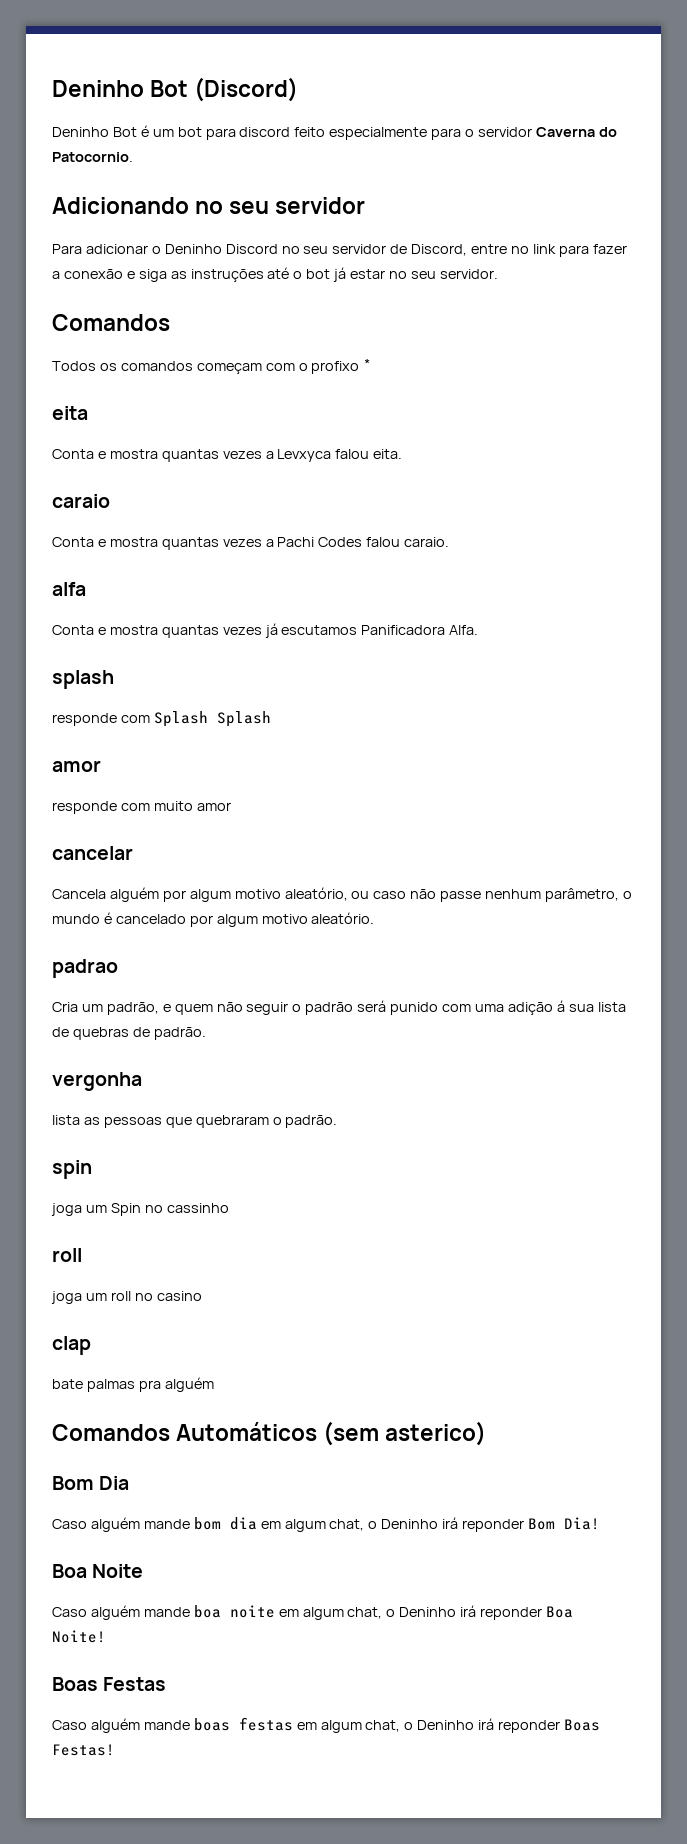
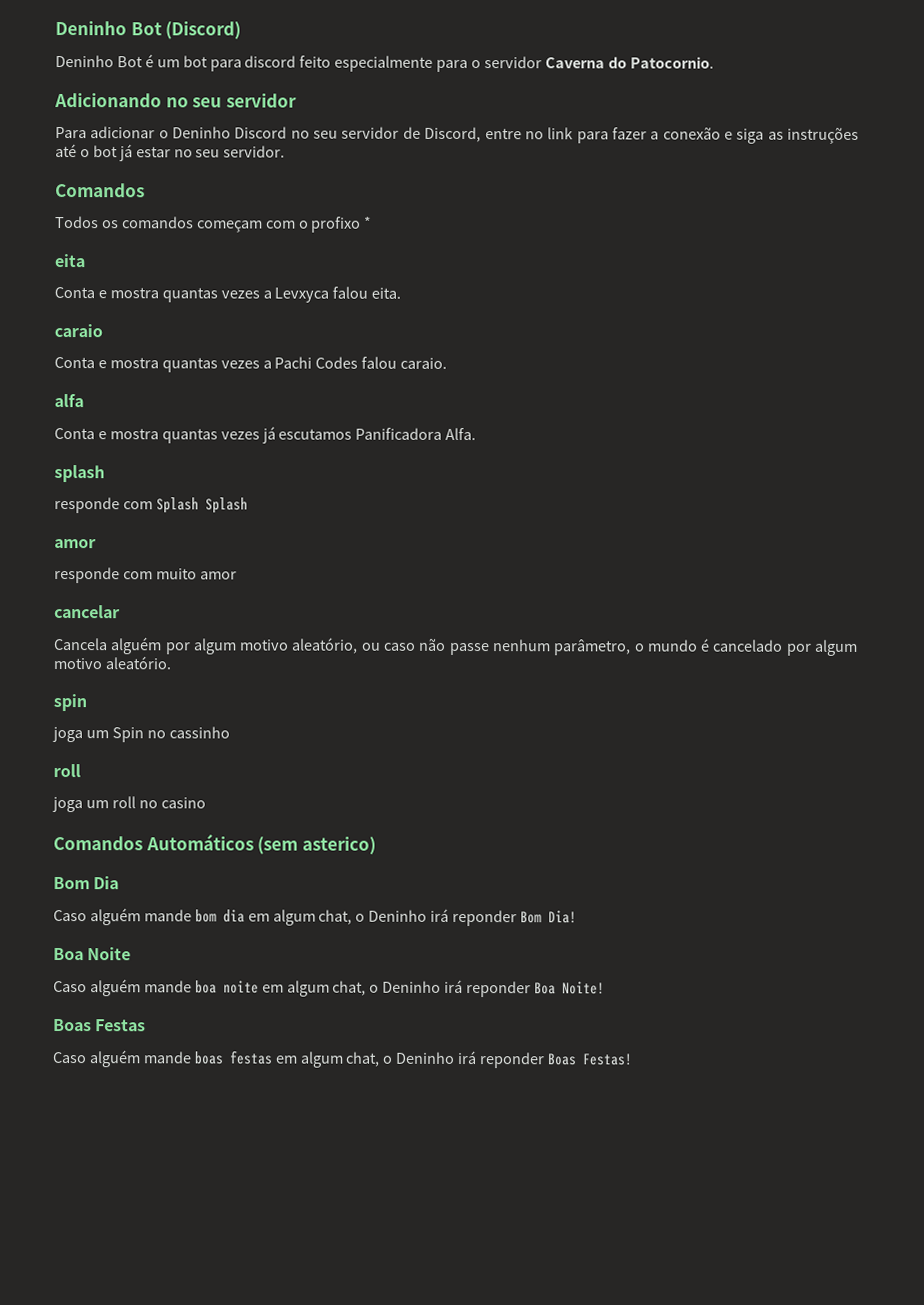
[52,959,118,978] [52,1000,626,1015] [52,1027,206,1040] [52,1072,142,1091] [52,1115,338,1128] // padrao // Cria um padrão, e quem não seguir o padrão será punido com uma adição á sua lista de quebras de padrão. // vergonha // lista as pessoas que quebraram o padrão. -> (171, 663) none
[52,1336,91,1355] [52,1377,214,1392] // clap // bate palmas pra alguém -> (206, 803) none

